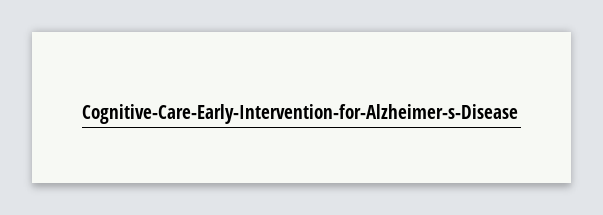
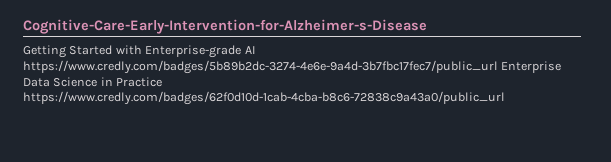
(518, 114) none -> [23,45,256,58] [23,60,562,74] [23,77,163,87] [23,91,505,105] // Getting Started with Enterprise-grade AI https://www.credly.com/badges/5b89b2dc-3274-4e6e-9a4d-3b7fbc17fec7/public_url Enterprise Data Science in Practice https://www.credly.com/badges/62f0d10d-1cab-4cba-b8c6-72838c9a43a0/public_url

